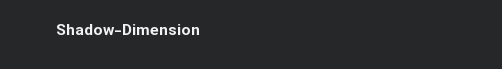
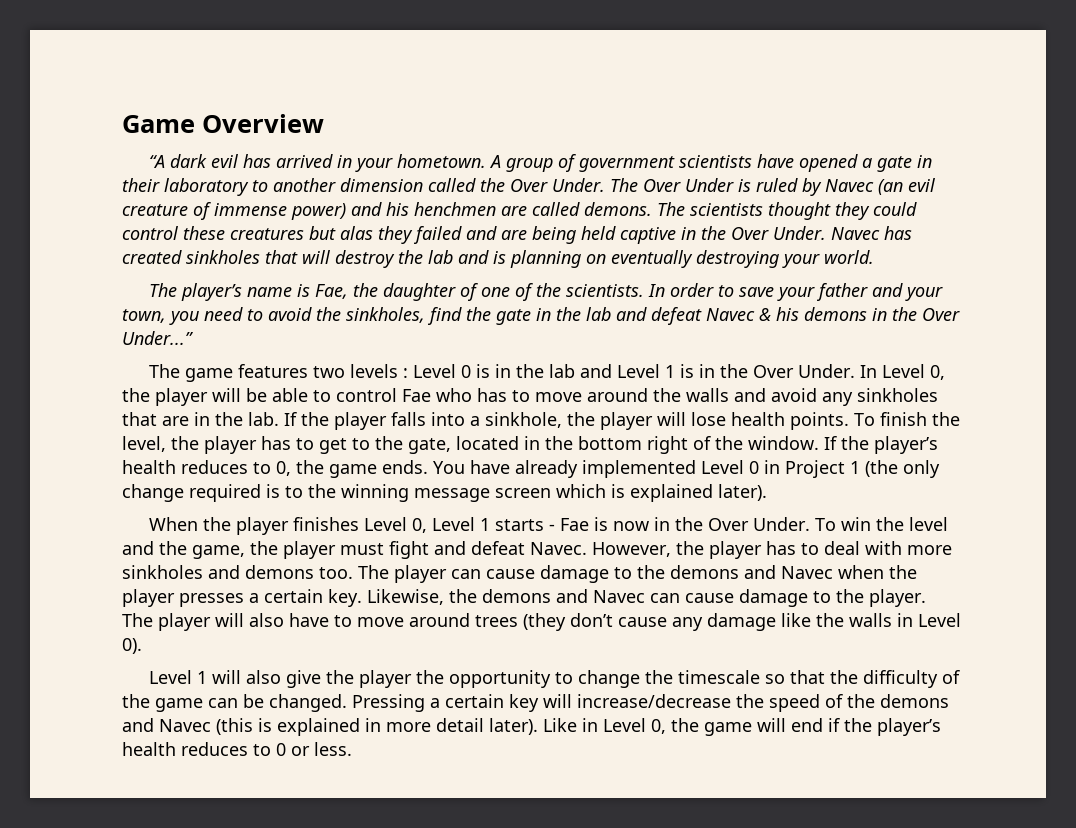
[56,24,200,35] Shadow-Dimension -> [122,114,324,133] [149,154,933,172] [122,178,935,196] [122,202,917,220] [122,226,912,244] [122,250,874,268] [149,283,944,301] [122,307,960,325] [122,331,193,345] [149,364,946,382] [122,388,938,406] [122,412,960,430] [122,436,938,454] [122,460,940,478] [122,484,767,502] [149,517,949,535] [122,541,952,559] [122,565,917,583] [122,589,926,607] [122,613,961,631] [122,638,142,654] [149,670,961,688] [122,694,949,712] [122,718,941,736] [122,742,352,756] Game Overview // “A dark evil has arrived in your hometown. A group of government scientists have opened a gate in their laboratory to another dimension called the Over Under. The Over Under is ruled by Navec (an evil creature of immense power) and his henchmen are called demons. The scientists thought they could control these creatures but alas they failed and are being held captive in the Over Under. Navec has created sinkholes that will destroy the lab and is planning on eventually destroying your world. // The player’s name is Fae, the daughter of one of the scientists. In order to save your father and your town, you need to avoid the sinkholes, find the gate in the lab and defeat Navec & his demons in the Over Under...” // The game features two levels : Level 0 is in the lab and Level 1 is in the Over Under. In Level 0, the player will be able to control Fae who has to move around the walls and avoid any sinkholes that are in the lab. If the player falls into a sinkhole, the player will lose health points. To finish the level, the player has to get to the gate, located in the bottom right of the window. If the player’s health reduces to 0, the game ends. You have already implemented Level 0 in Project 1 (the only change required is to the winning message screen which is explained later). // When the player finishes Level 0, Level 1 starts - Fae is now in the Over Under. To win the level and the game, the player must fight and defeat Navec. However, the player has to deal with more sinkholes and demons too. The player can cause damage to the demons and Navec when the player presses a certain key. Likewise, the demons and Navec can cause damage to the player. The player will also have to move around trees (they don’t cause any damage like the walls in Level 0). // Level 1 will also give the player the opportunity to change the timescale so that the difficulty of the game can be changed. Pressing a certain key will increase/decrease the speed of the demons and Navec (this is explained in more detail later). Like in Level 0, the game will end if the player’s health reduces to 0 or less.

